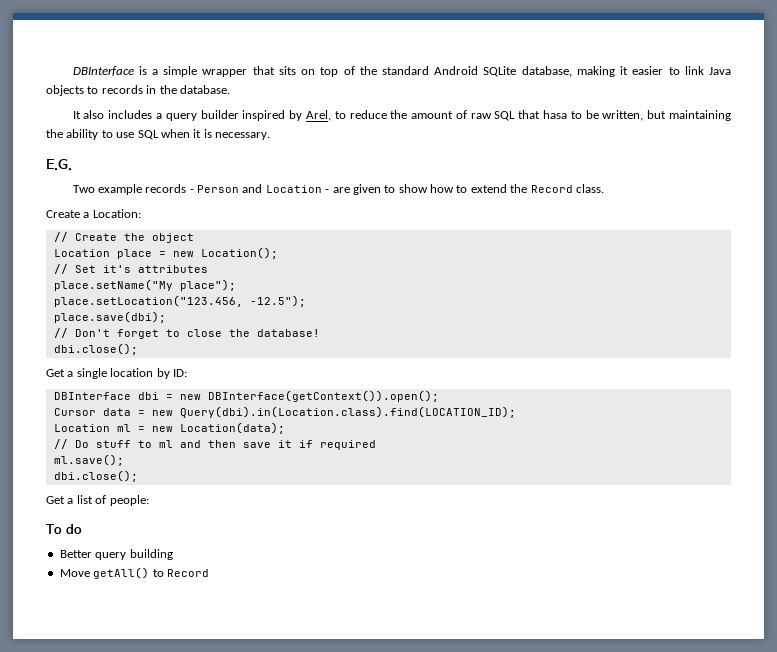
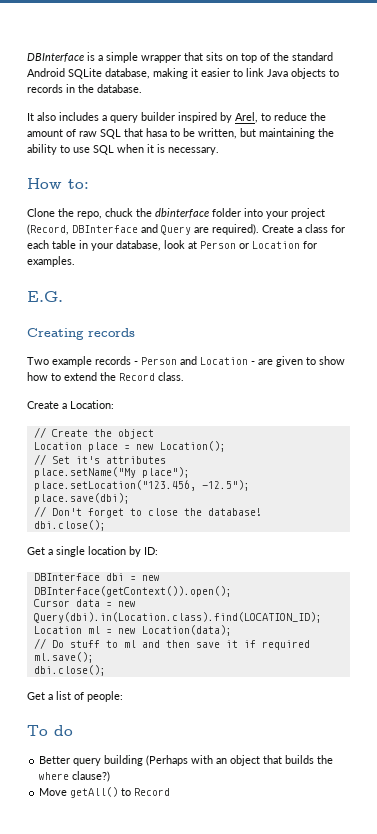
(270, 136) none -> [27,178,89,189] [27,208,325,219] [27,224,345,235] [27,240,317,251] [27,256,75,267] // How to: // Clone the repo, chuck the dbinterface folder into your project (Record, DBInterface and Query are required). Create a class for each table in your database, look at Person or Location for examples.
(72, 165) none -> [27,328,135,340] // Creating records
(173, 554) none -> [146,755,334,766] [39,771,111,782] (Perhaps with an object that builds the where clause?)

